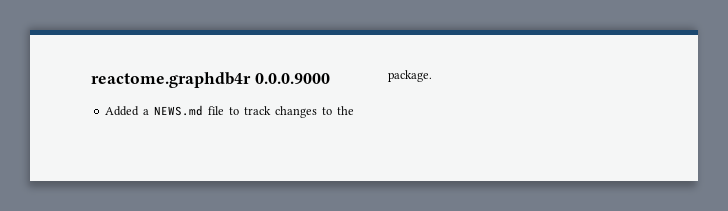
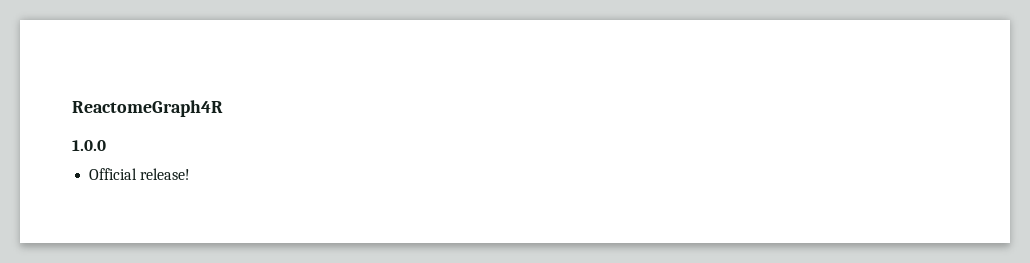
[91,72,330,88] [104,105,354,118] [387,70,432,82] reactome.graphdb4r 0.0.0.9000 // Added a NEWS.md file to track changes to the package. -> [72,100,223,117] [72,140,106,151] [89,168,191,180] ReactomeGraph4R // 1.0.0 // Official release!

